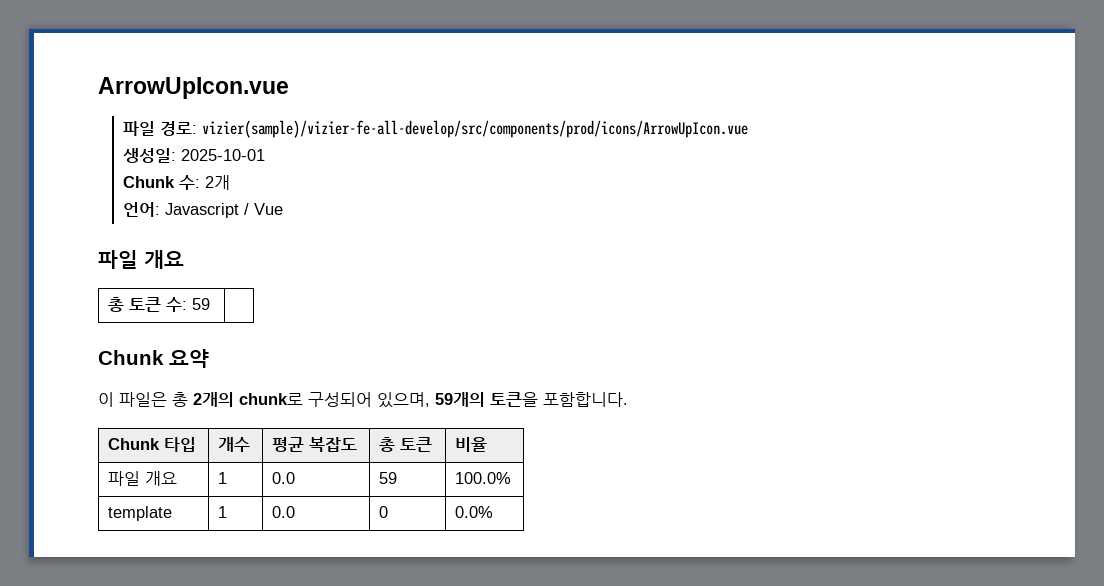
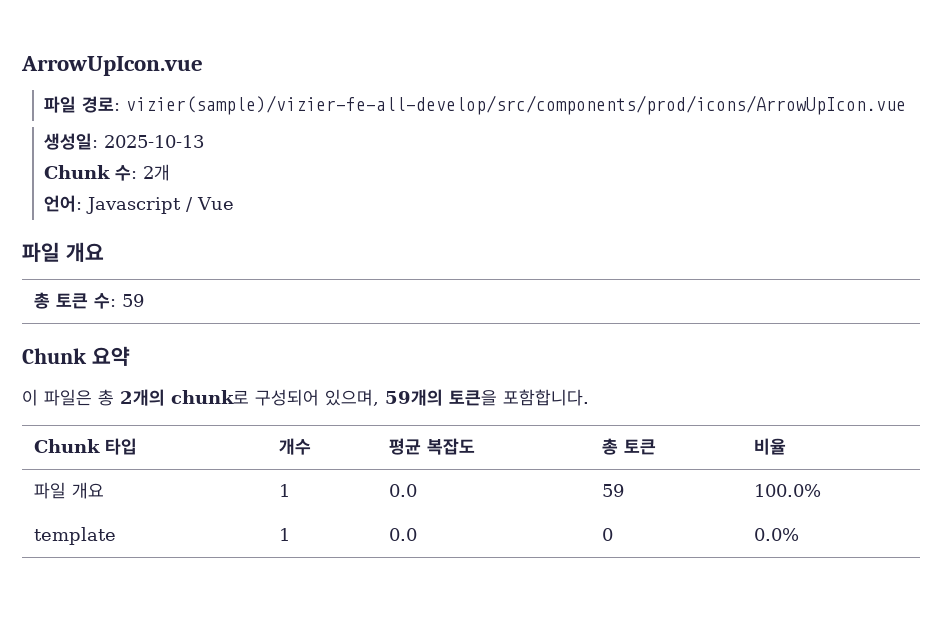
[181,149,266,161] 2025-10-01 -> [104,135,205,148] 2025-10-13

